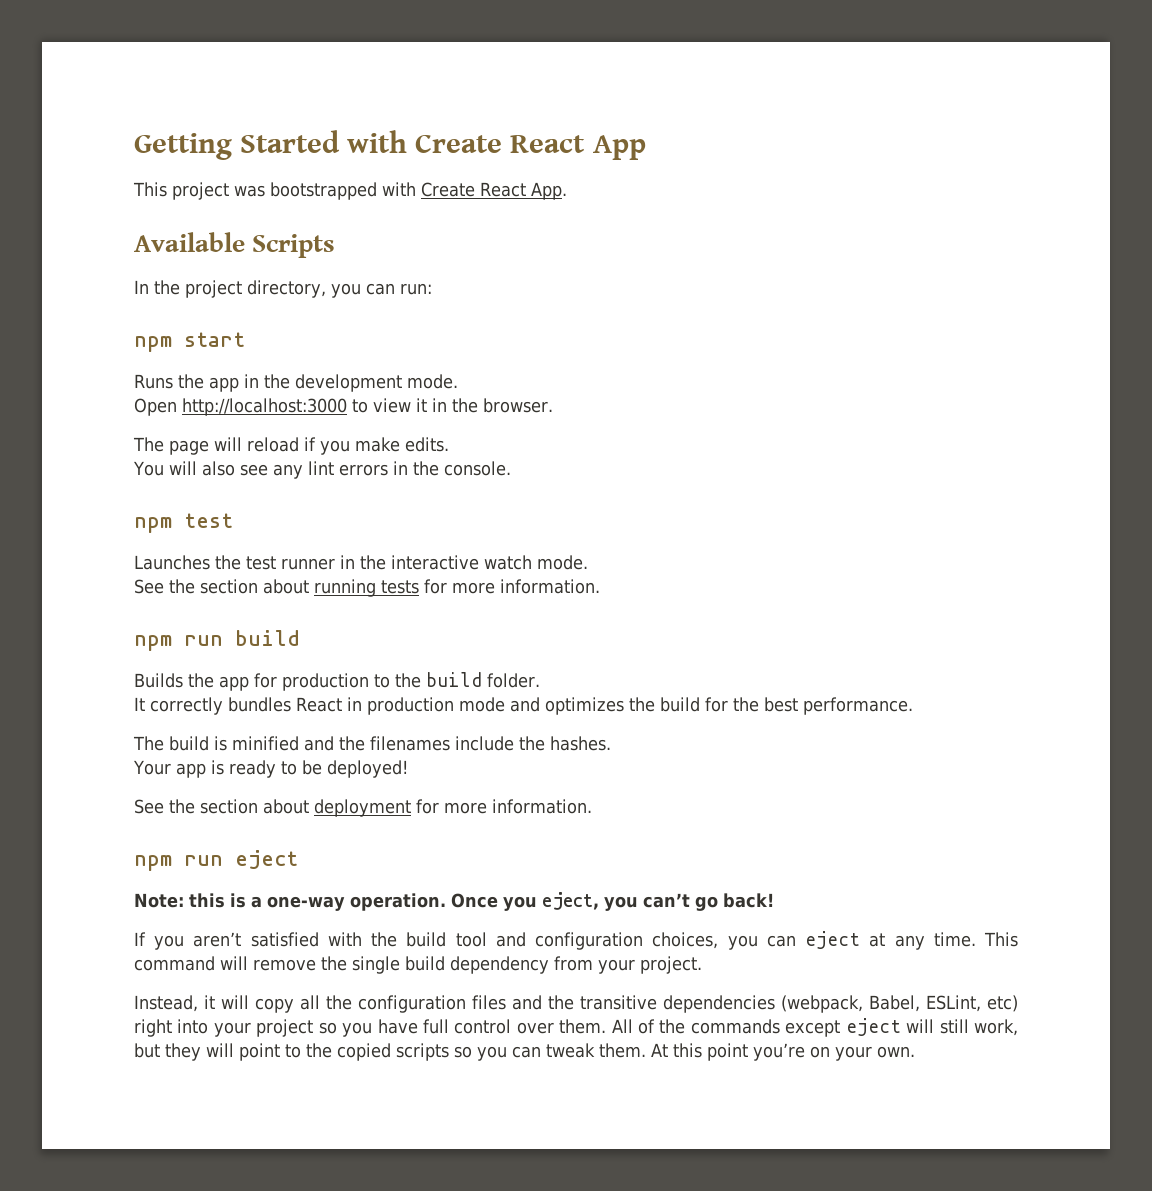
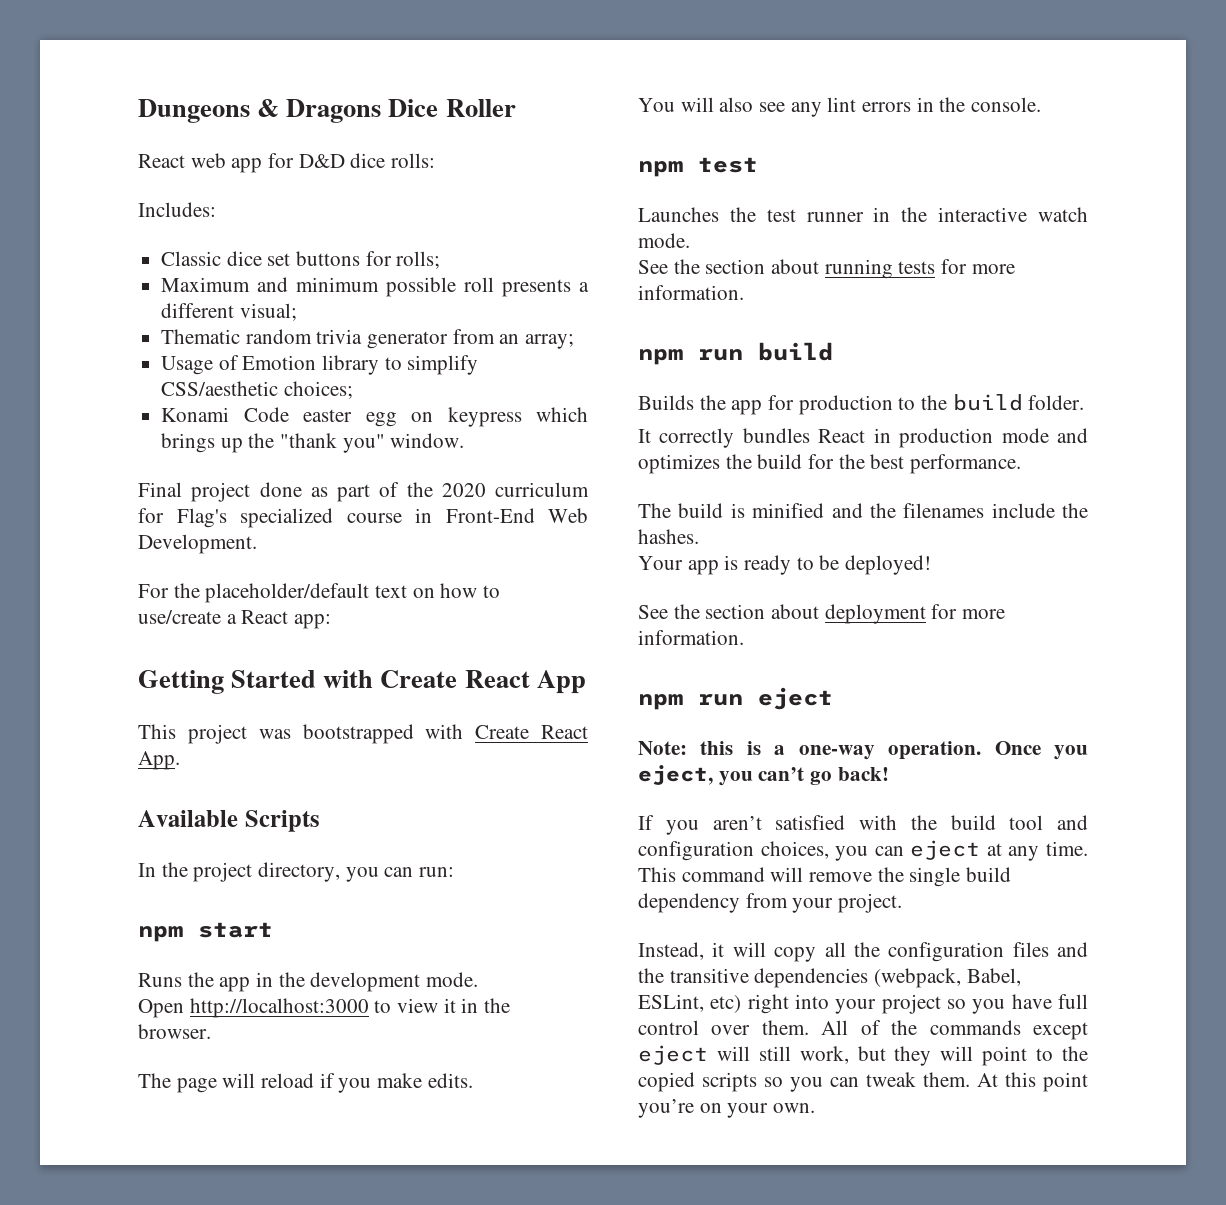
(134, 146) none -> [138,99,516,123] [138,153,436,173] [138,202,216,217] [161,251,441,269] [161,277,589,297] [161,303,297,321] [161,329,575,349] [161,355,479,375] [161,381,353,399] [161,407,588,427] [161,433,465,453] [138,482,589,502] [138,508,588,528] [138,534,257,554] [138,583,501,603] [138,610,332,629] Dungeons & Dragons Dice Roller // React web app for D&D dice rolls: // Includes: // Classic dice set buttons for rolls; // Maximum and minimum possible roll presents a different visual; // Thematic random trivia generator from an array; // Usage of Emotion library to simplify CSS/aesthetic choices; // Konami Code easter egg on keypress which brings up the "thank you" window. // Final project done as part of the 2020 curriculum for Flag's specialized course in Front-End Web Development. // For the placeholder/default text on how to use/create a React app: //

